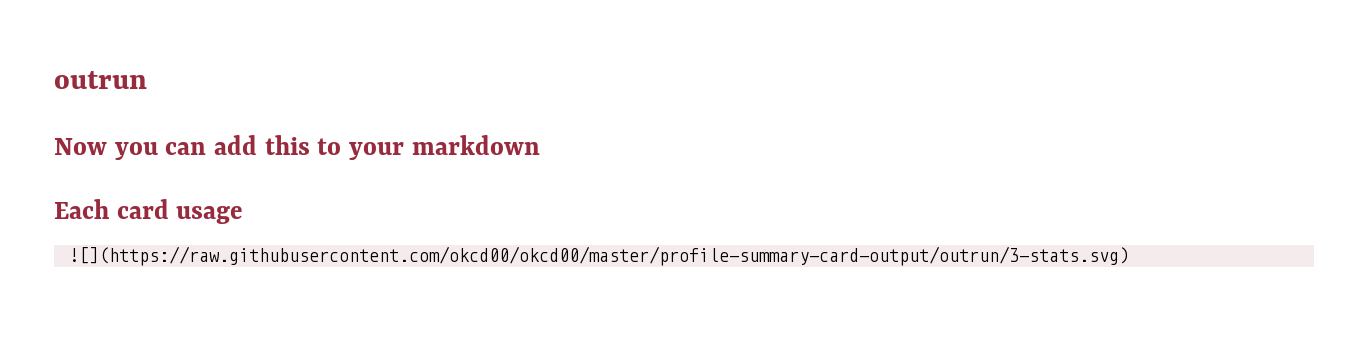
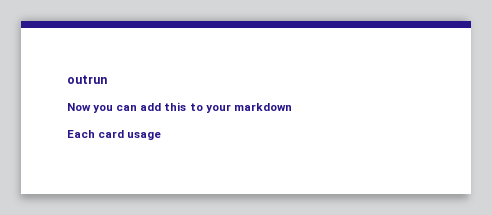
[68,246,1129,266] // ![](https://raw.githubusercontent.com/okcd00/okcd00/master/profile-summary-card-output/outrun/3-stats.svg) -> (162, 136) none

